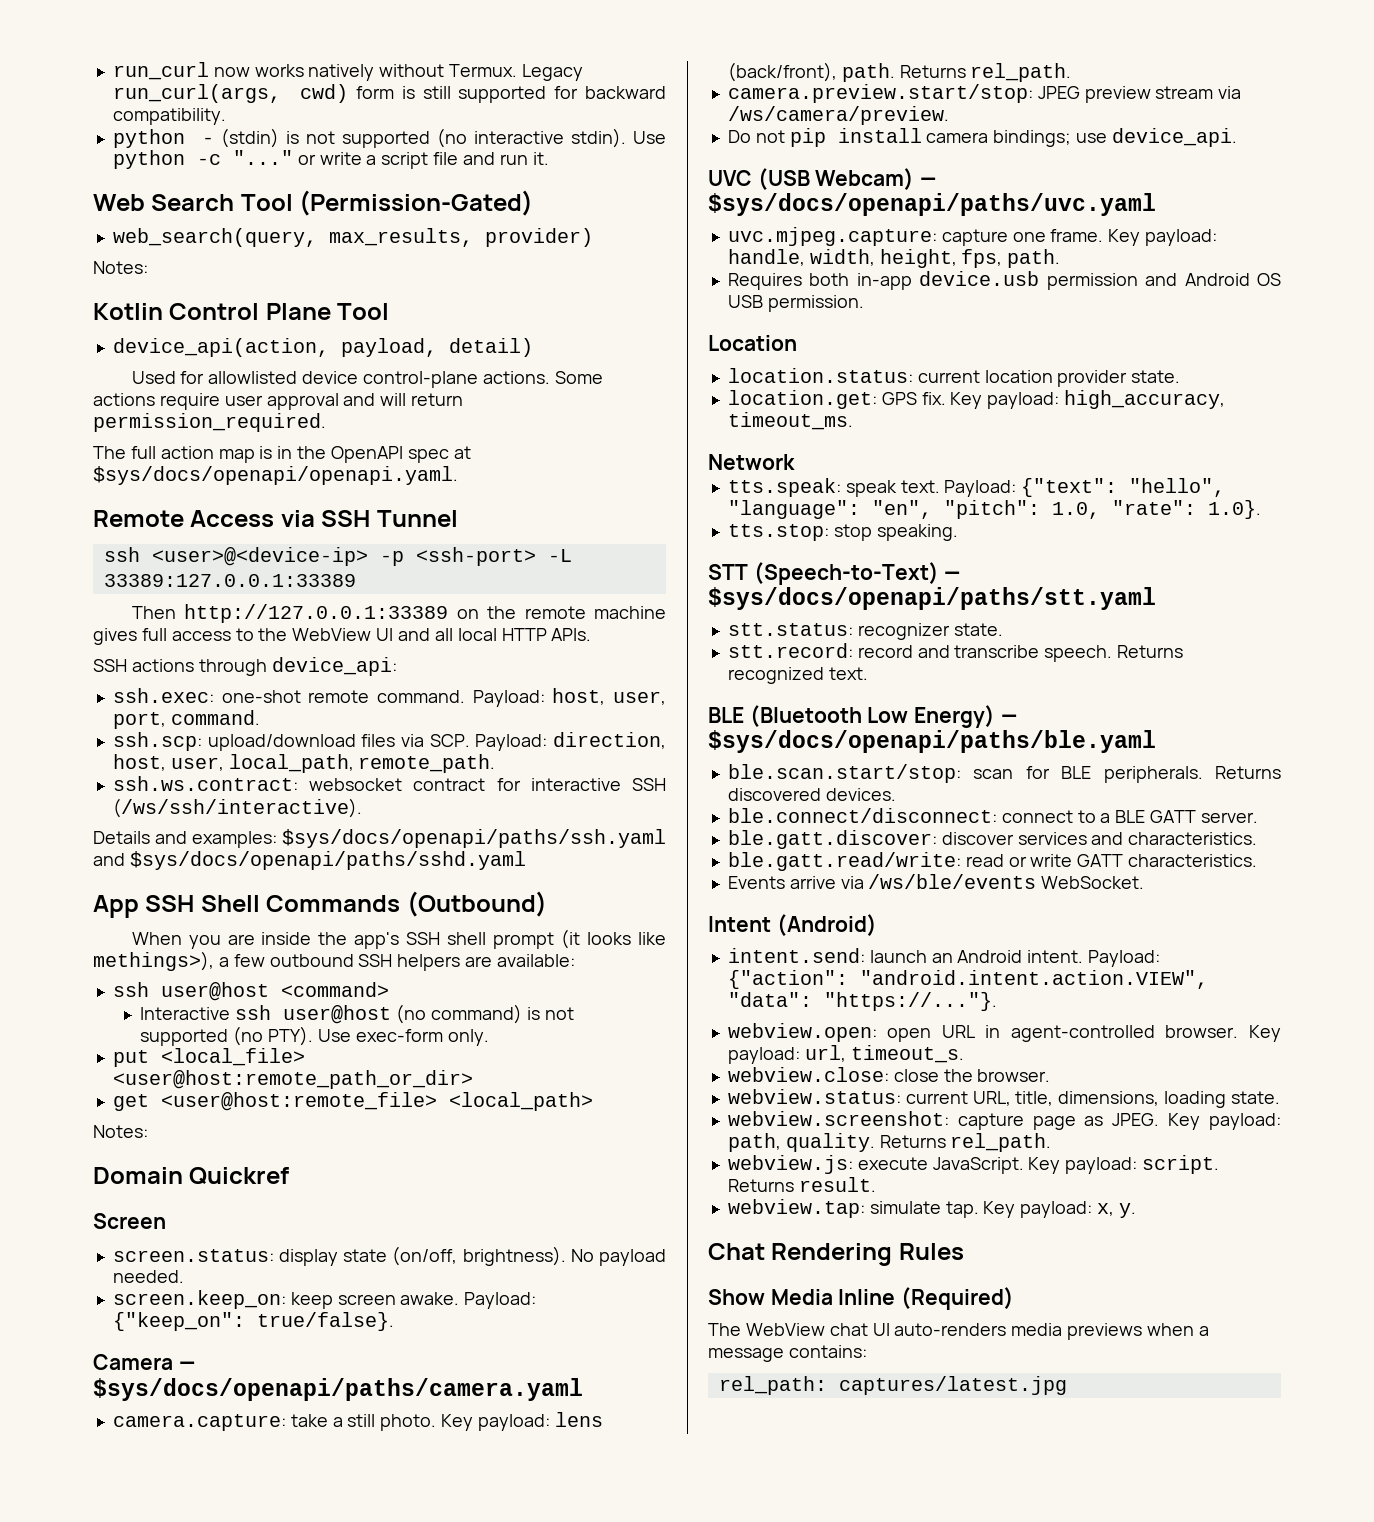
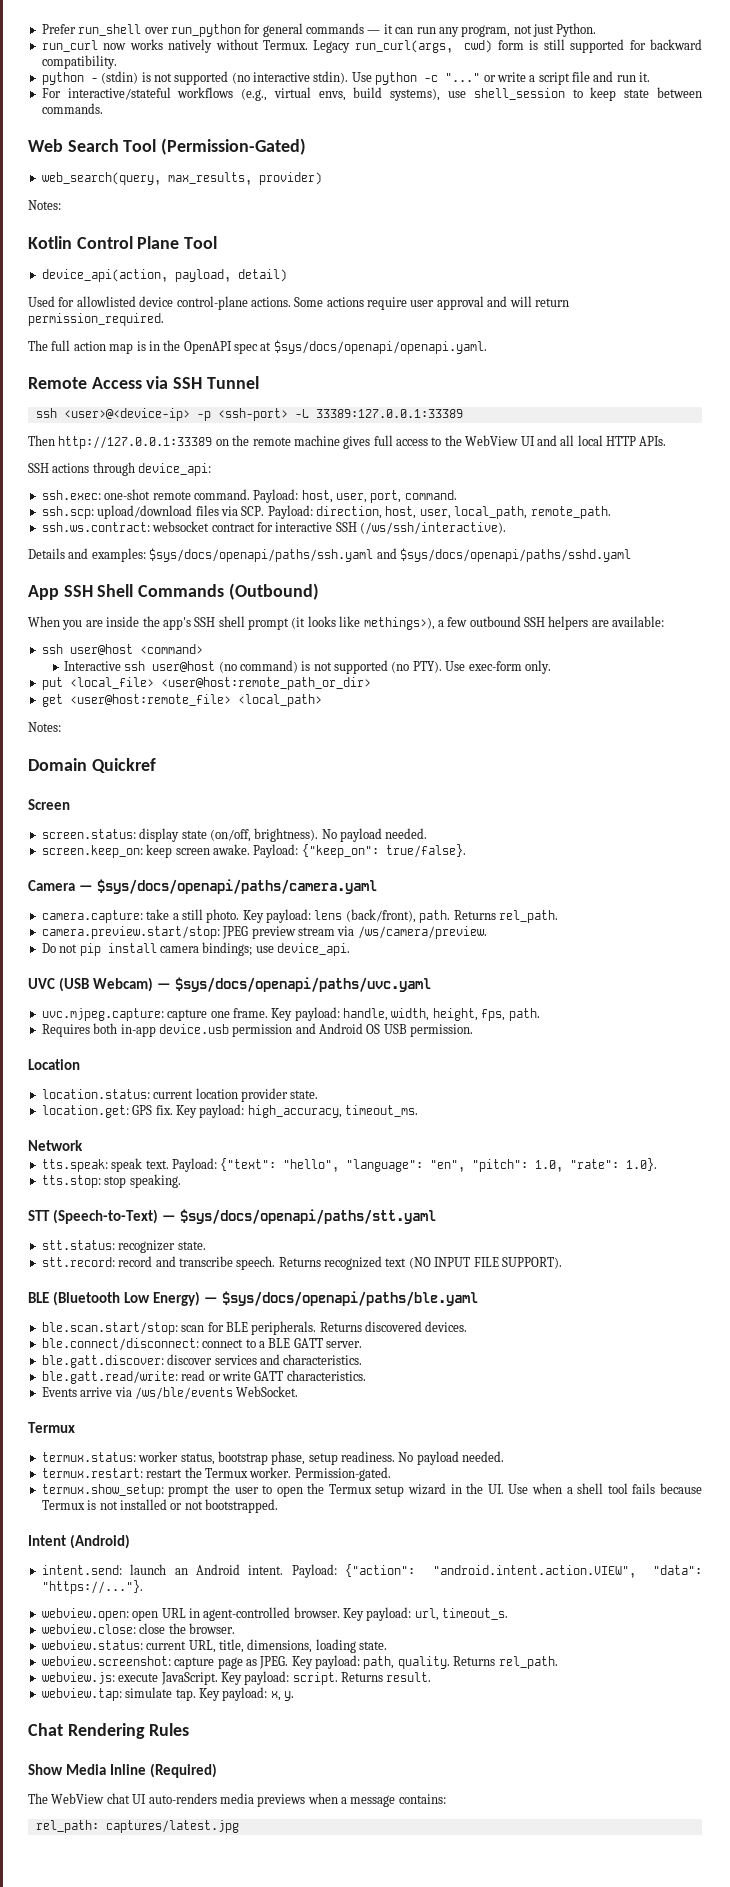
(112, 71) none -> [41,23,597,37] Prefer run_shell over run_python for general commands — it can run any program, not just Python. //
(549, 158) none -> [41,87,703,101] [41,103,103,114] // For interactive/stateful workflows (e.g., virtual envs, build systems), use shell_session to keep state between commands.
[828,667,868,680] text. -> [385,1257,562,1269] text (NO INPUT FILE SUPPORT).
(1145, 882) none -> [28,1422,75,1433] [41,1451,505,1465] [41,1467,391,1481] [41,1483,703,1497] [41,1499,278,1513] // Termux // termux.status: worker status, bootstrap phase, setup readiness. No payload needed. // termux.restart: restart the Termux worker. Permission-gated. // termux.show_setup: prompt the user to open the Termux setup wizard in the UI. Use when a shell tool fails because Termux is not installed or not bootstrapped.

